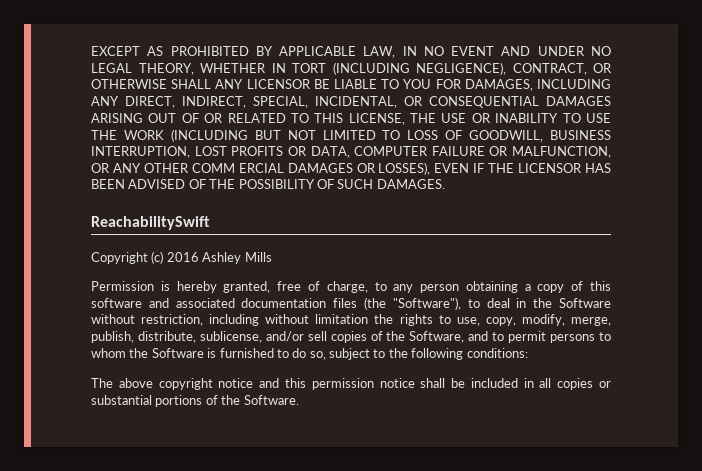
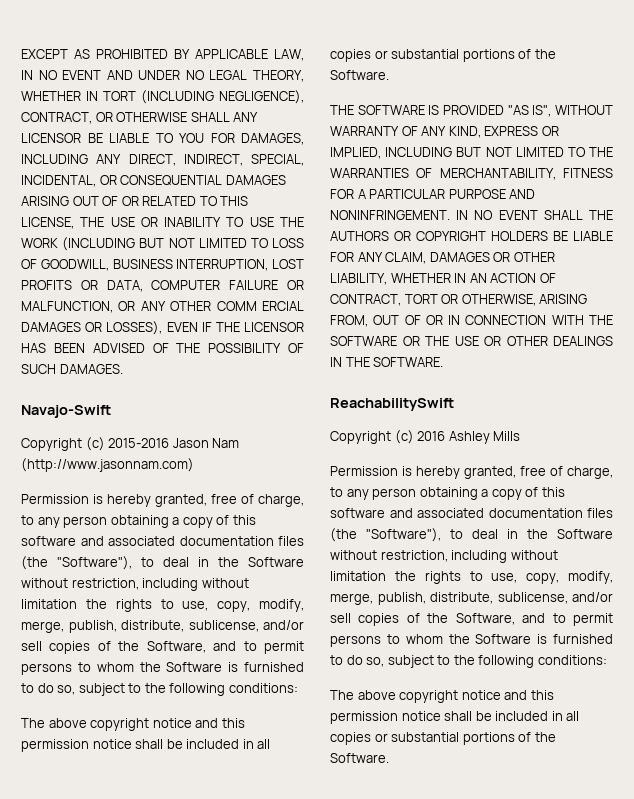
(445, 184) none -> [21,405,111,418] [21,437,240,451] [21,458,194,472] [21,494,304,507] [21,515,256,528] [21,536,304,546] [21,556,304,570] [21,578,249,591] [21,599,304,612] [21,620,304,633] [21,641,304,654] [21,662,304,675] [21,683,298,696] [21,718,245,731] [21,739,271,752] [330,49,556,62] [330,70,389,80] [330,105,613,117] [330,126,559,138] [330,147,613,159] [330,168,613,180] [330,189,536,199] [330,210,613,220] [330,231,613,241] [330,252,555,264] [330,273,556,285] [330,294,588,306] [330,315,613,327] [330,336,613,346] [330,357,444,367] // Navajo-Swift // Copyright (c) 2015-2016 Jason Nam (http://www.jasonnam.com) // Permission is hereby granted, free of charge, to any person obtaining a copy of this software and associated documentation files (the "Software"), to deal in the Software without restriction, including without limitation the rights to use, copy, modify, merge, publish, distribute, sublicense, and/or sell copies of the Software, and to permit persons to whom the Software is furnished to do so, subject to the following conditions: // The above copyright notice and this permission notice shall be included in all copies or substantial portions of the Software. // THE SOFTWARE IS PROVIDED "AS IS", WITHOUT WARRANTY OF ANY KIND, EXPRESS OR IMPLIED, INCLUDING BUT NOT LIMITED TO THE WARRANTIES OF MERCHANTABILITY, FITNESS FOR A PARTICULAR PURPOSE AND NONINFRINGEMENT. IN NO EVENT SHALL THE AUTHORS OR COPYRIGHT HOLDERS BE LIABLE FOR ANY CLAIM, DAMAGES OR OTHER LIABILITY, WHETHER IN AN ACTION OF CONTRACT, TORT OR OTHERWISE, ARISING FROM, OUT OF OR IN CONNECTION WITH THE SOFTWARE OR THE USE OR OTHER DEALINGS IN THE SOFTWARE.

